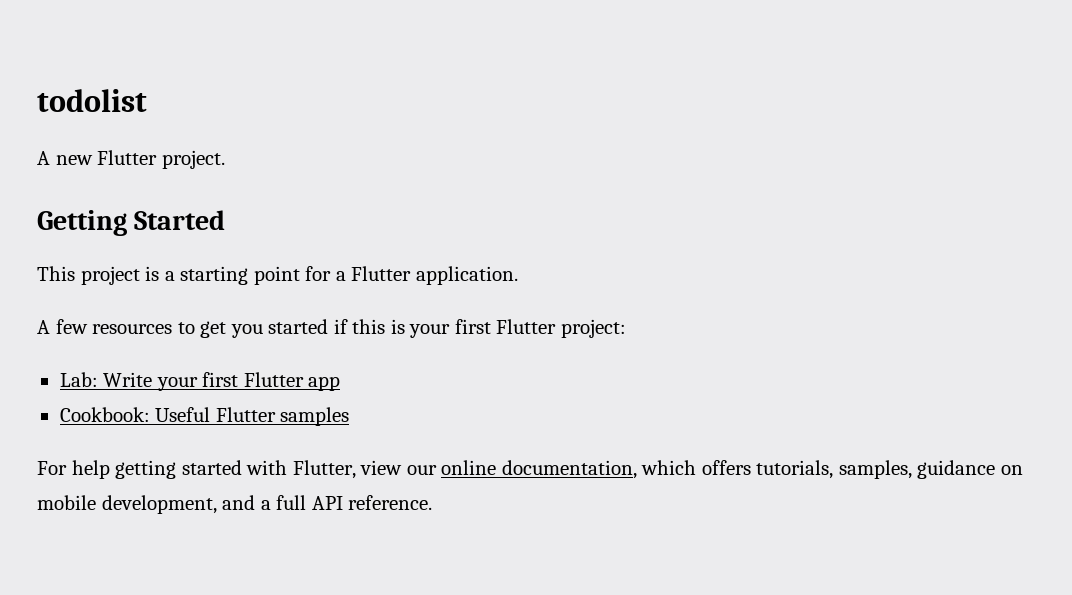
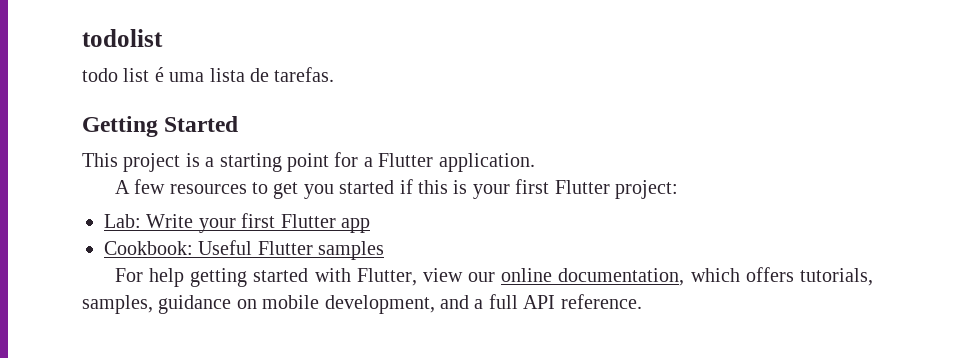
[37,150,225,169] A new Flutter project. -> [82,67,335,82] todo list é uma lista de tarefas.

